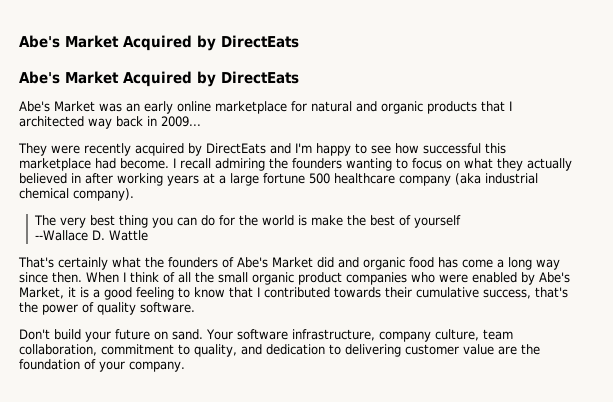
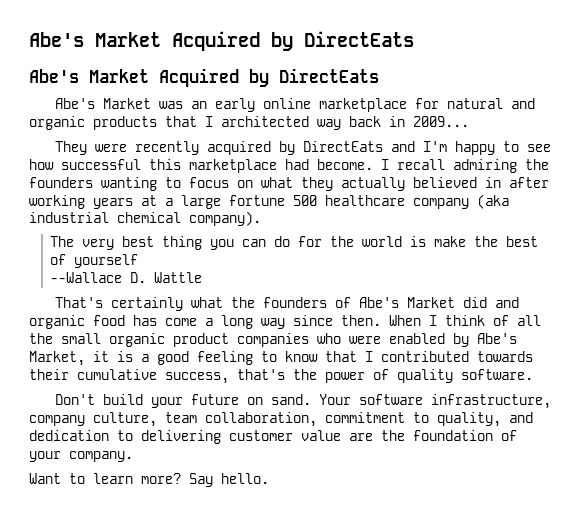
(185, 366) none -> [29,473,269,487] // Want to learn more? Say hello.

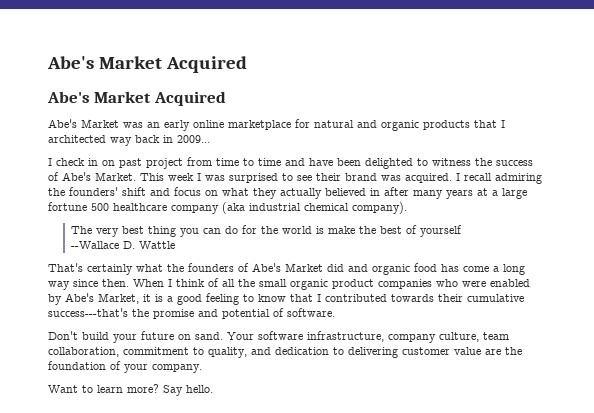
[29,31,414,51] [29,68,379,87] Abe's Market Acquired by DirectEats // Abe's Market Acquired by DirectEats -> [47,56,247,73] [47,91,226,106] Abe's Market Acquired // Abe's Market Acquired
[55,141,552,155] [29,159,373,173] They were recently acquired by DirectEats and I'm happy to see how successful this marketplace had become. -> [48,157,533,169] [48,172,452,183] I check in on past project from time to time and have been delighted to witness the success of Abe's Market. This week I was surprised to see their brand was acquired.
[29,177,181,191] founders wanting to -> [69,187,170,196] founders' shift and
[29,195,85,209] working -> [413,190,443,199] many
[165,369,453,384] success, that's the power of quality -> [48,308,284,319] success---that's the promise and potential of

